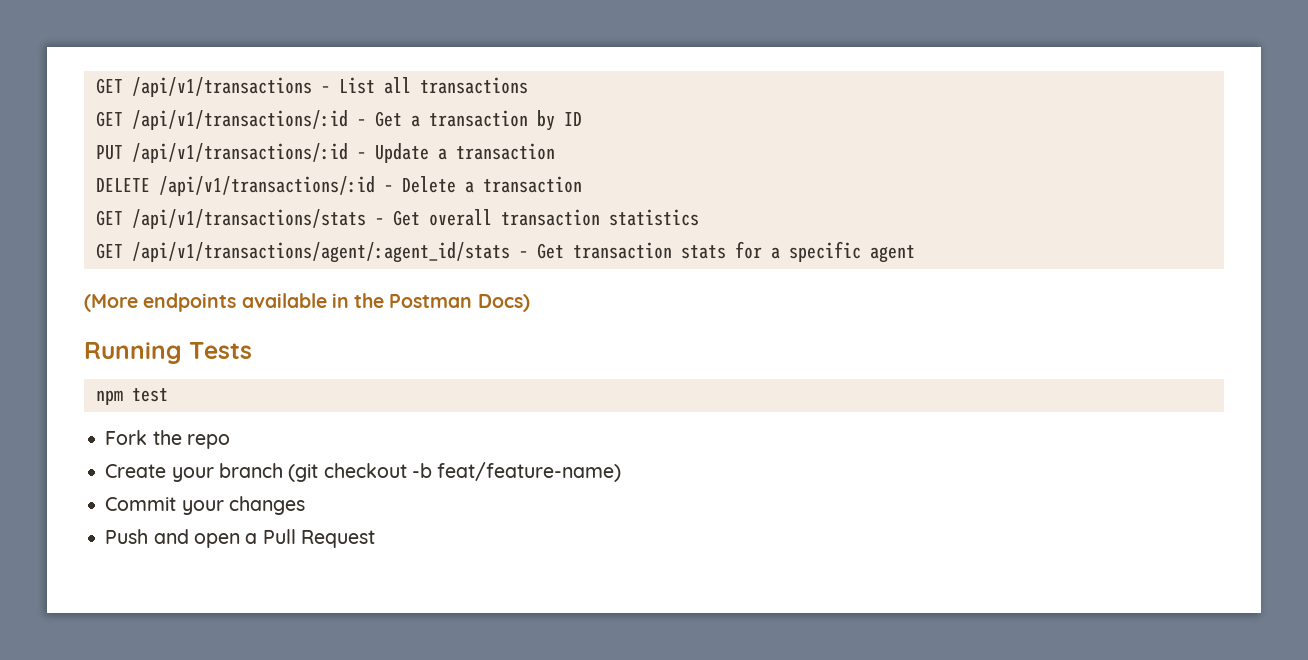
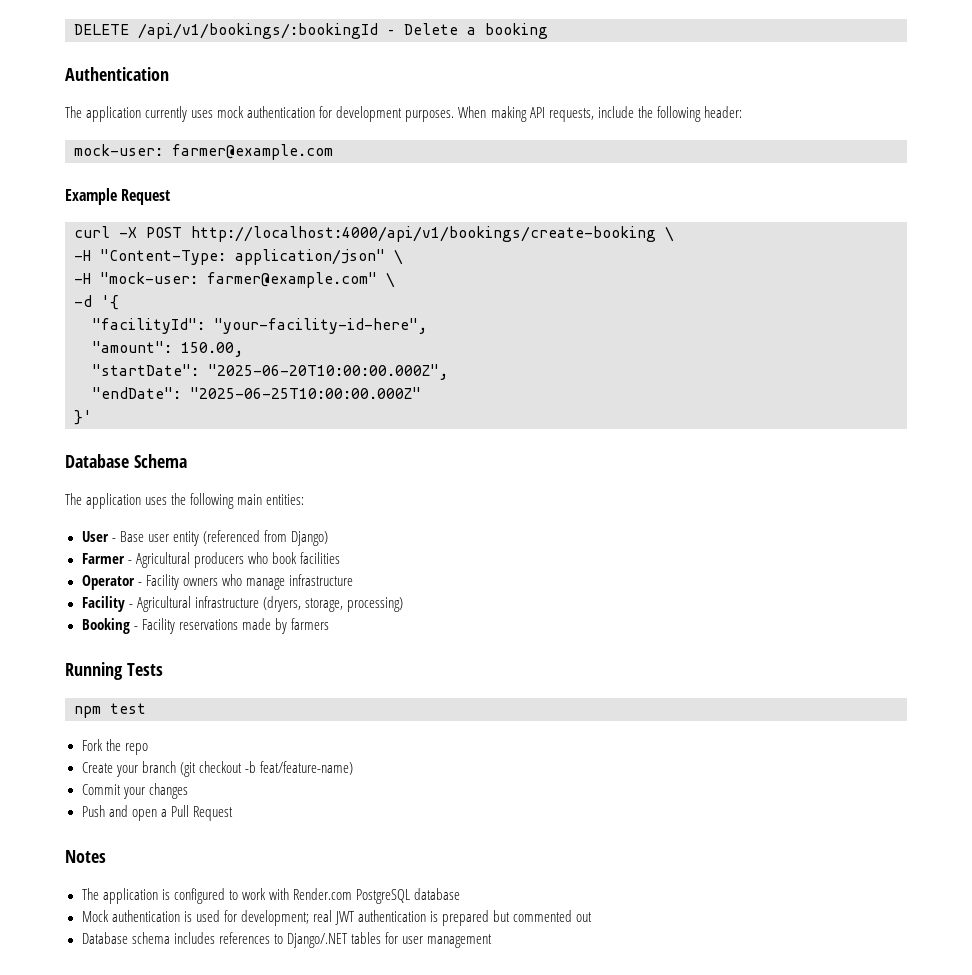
[95,77,528,97] [95,110,582,131] [95,143,555,163] [95,176,582,196] [95,209,699,229] [95,241,915,263] [84,293,530,312] GET /api/v1/transactions – List all transactions // GET /api/v1/transactions/:id – Get a transaction by ID // PUT /api/v1/transactions/:id – Update a transaction // DELETE /api/v1/transactions/:id – Delete a transaction // GET /api/v1/transactions/stats – Get overall transaction statistics // GET /api/v1/transactions/agent/:agent_id/stats – Get transaction stats for a specific agent // (More endpoints available in the Postman Docs) -> [74,23,548,39] [65,67,169,81] [65,106,742,122] [74,144,333,160] [65,188,171,205] [74,226,674,242] [74,249,403,265] [74,272,395,288] [74,295,119,310] [92,318,427,334] [92,341,243,357] [92,364,448,380] [92,387,421,399] [74,410,92,425] [65,454,187,468] [65,493,305,509] [81,530,328,546] [81,552,340,568] [81,574,353,590] [81,596,403,612] [81,618,329,634] DELETE /api/v1/bookings/:bookingId – Delete a booking // Authentication // The application currently uses mock authentication for development purposes. When making API requests, include the following header: // mock-user: farmer@example.com // Example Request // curl -X POST http://localhost:4000/api/v1/bookings/create-booking \ // -H "Content-Type: application/json" \ // -H "mock-user: farmer@example.com" \ // -d '{ // "facilityId": "your-facility-id-here", // "amount": 150.00, // "startDate": "2025-06-20T10:00:00.000Z", // "endDate": "2025-06-25T10:00:00.000Z" // }' // Database Schema // The application uses the following main entities: // User - Base user entity (referenced from Django) // Farmer - Agricultural producers who book facilities // Operator - Facility owners who manage infrastructure // Facility - Agricultural infrastructure (dryers, storage, processing) // Booking - Facility reservations made by farmers
(375, 539) none -> [65,850,106,863] [81,888,460,904] [81,910,593,926] [81,932,492,948] // Notes // The application is configured to work with Render.com PostgreSQL database // Mock authentication is used for development; real JWT authentication is prepared but commented out // Database schema includes references to Django/.NET tables for user management

